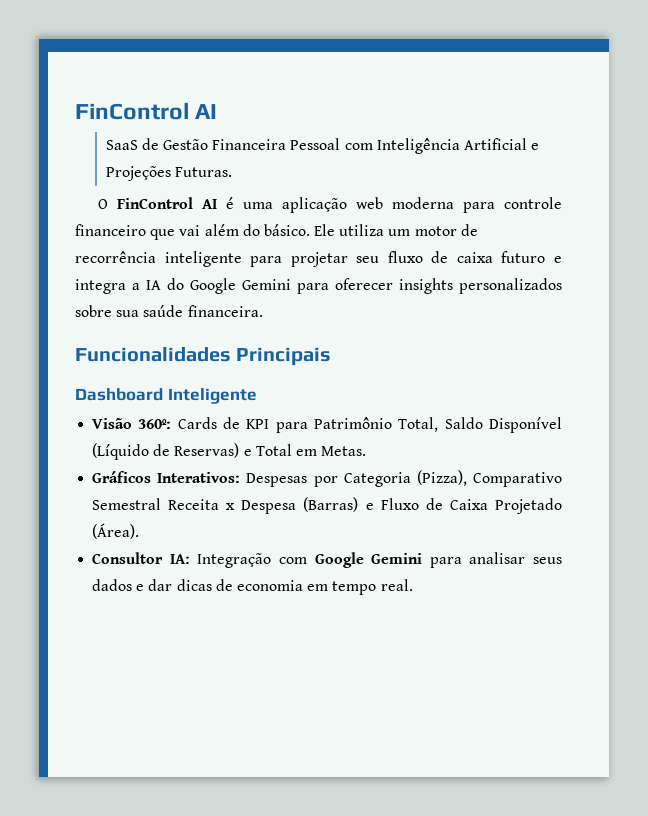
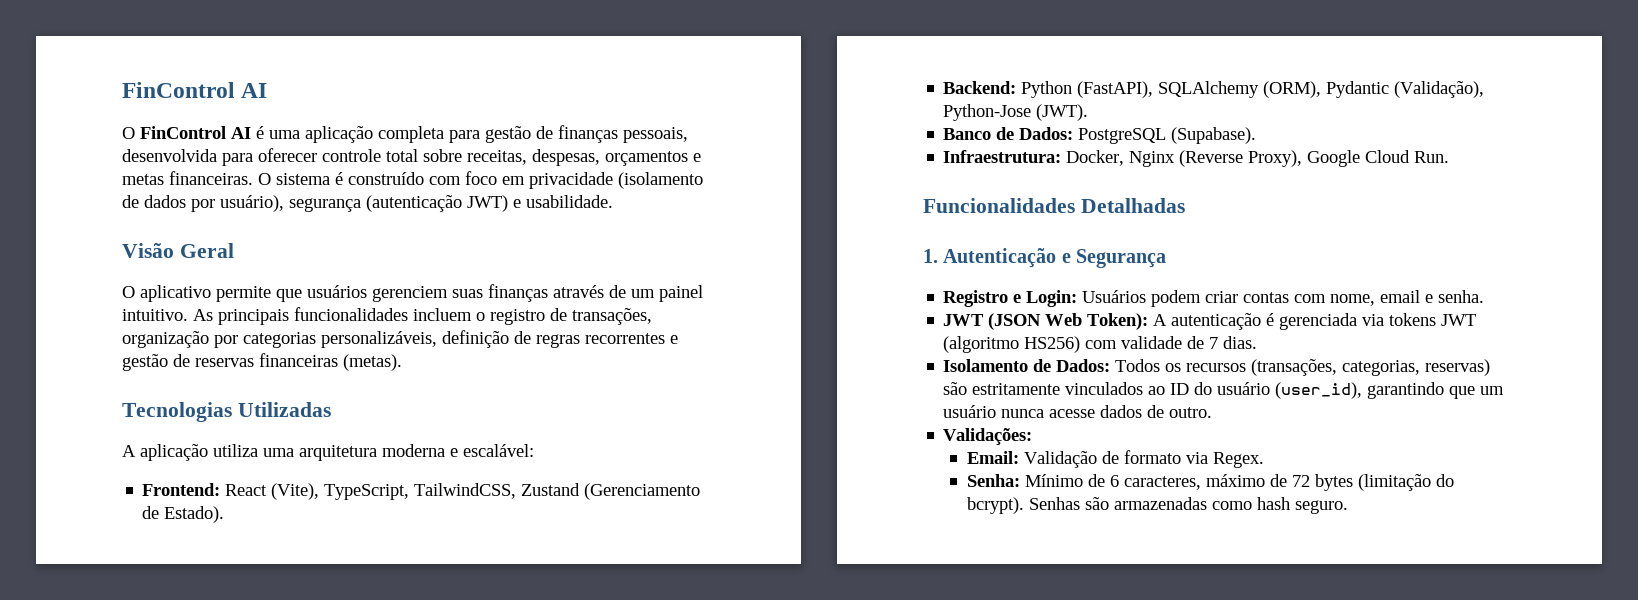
[75,102,218,120] [105,138,540,154] [105,166,232,181] FinControl AI // SaaS de Gestão Financeira Pessoal com Inteligência Artificial e Projeções Futuras. -> [122,82,268,98] FinControl AI
[356,197,562,213] [75,224,478,240] [75,251,562,267] [75,278,562,294] [75,305,263,317] [75,347,332,366] [75,388,257,404] [92,417,562,433] [92,443,367,460] [92,470,562,487] [92,497,562,514] [92,523,140,539] [92,552,562,568] [92,579,413,595] web moderna para controle financeiro que vai além do básico. Ele utiliza um motor de recorrência inteligente para projetar seu fluxo de caixa futuro e integra a IA do Google Gemini para oferecer insights personalizados sobre sua saúde financeira. // Funcionalidades Principais // Dashboard Inteligente // Visão 360º: Cards de KPI para Patrimônio Total, Saldo Disponível (Líquido de Reservas) e Total em Metas. // Gráficos Interativos: Despesas por Categoria (Pizza), Comparativo Semestral Receita x Despesa (Barras) e Fluxo de Caixa Projetado (Área). // Consultor IA: Integração com Google Gemini para analisar seus dados e dar dicas de economia em tempo real. -> [378,125,688,143] [122,148,701,166] [122,171,703,189] [122,195,613,212] [122,243,234,258] [122,284,703,302] [122,307,652,325] [122,330,678,348] [122,353,402,371] [122,402,331,422] [122,444,534,461] [142,483,701,500] [142,506,225,523] [943,81,1485,98] [943,104,1089,121] [943,127,1257,144] [943,150,1450,167] [923,198,1185,213] [923,248,1167,268] [943,290,1485,307] [943,313,1477,330] [943,336,1258,353] [943,359,1491,376] [943,382,1505,399] [943,405,1213,418] [943,428,1033,445] [967,450,1265,468] [967,474,1455,491] [967,497,1349,514] completa para gestão de finanças pessoais, desenvolvida para oferecer controle total sobre receitas, despesas, orçamentos e metas financeiras. O sistema é construído com foco em privacidade (isolamento de dados por usuário), segurança (autenticação JWT) e usabilidade. // Visão Geral // O aplicativo permite que usuários gerenciem suas finanças através de um painel intuitivo. As principais funcionalidades incluem o registro de transações, organização por categorias personalizáveis, definição de regras recorrentes e gestão de reservas financeiras (metas). // Tecnologias Utilizadas // A aplicação utiliza uma arquitetura moderna e escalável: // Frontend: React (Vite), TypeScript, TailwindCSS, Zustand (Gerenciamento de Estado). // Backend: Python (FastAPI), SQLAlchemy (ORM), Pydantic (Validação), Python-Jose (JWT). // Banco de Dados: PostgreSQL (Supabase). // Infraestrutura: Docker, Nginx (Reverse Proxy), Google Cloud Run. // Funcionalidades Detalhadas // 1. Autenticação e Segurança // Registro e Login: Usuários podem criar contas com nome, email e senha. // JWT (JSON Web Token): A autenticação é gerenciada via tokens JWT (algoritmo HS256) com validade de 7 dias. // Isolamento de Dados: Todos os recursos (transações, categorias, reservas) são estritamente vinculados ao ID do usuário (user_id), garantindo que um usuário nunca acesse dados de outro. // Validações: // Email: Validação de formato via Regex. // Senha: Mínimo de 6 caracteres, máximo de 72 bytes (limitação do bcrypt). Senhas são armazenadas como hash seguro.

